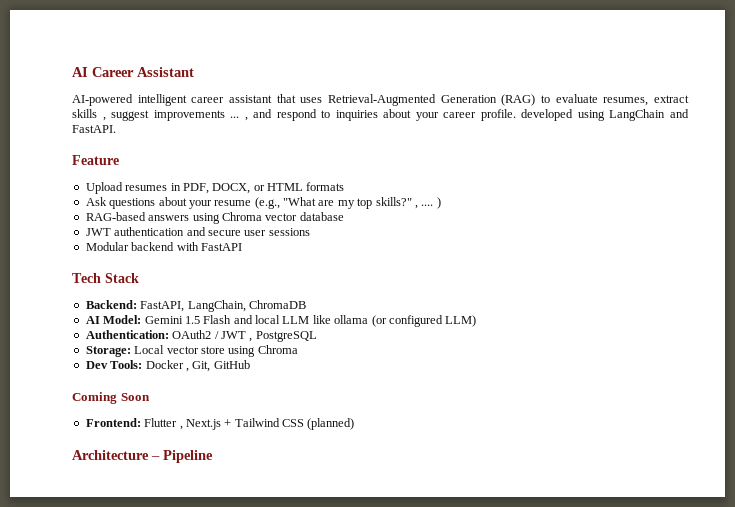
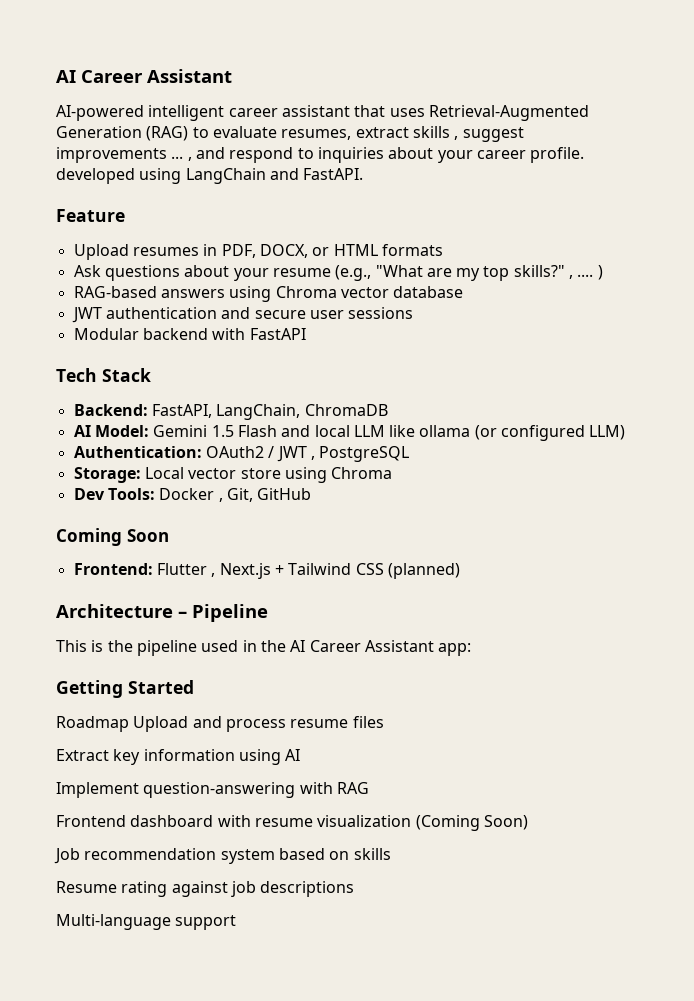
(213, 456) none -> [56,640,472,656] [56,680,194,698] [56,716,384,732] [56,749,301,765] [56,782,369,798] [56,815,528,831] [54,848,391,864] [56,881,355,897] [56,914,237,930] // This is the pipeline used in the AI Career Assistant app: // Getting Started // Roadmap Upload and process resume files // Extract key information using AI // Implement question-answering with RAG // Frontend dashboard with resume visualization (Coming Soon) // Job recommendation system based on skills // Resume rating against job descriptions // Multi-language support

